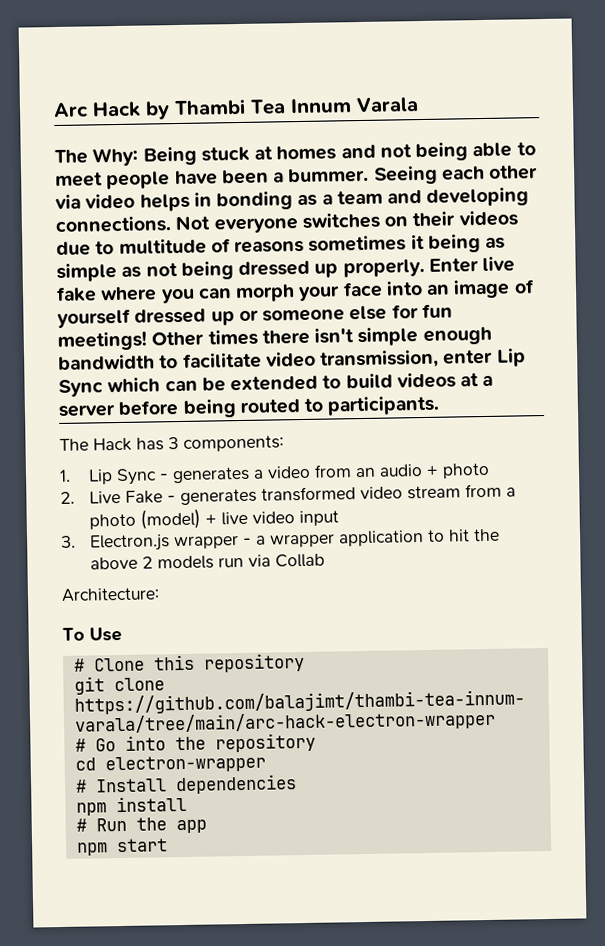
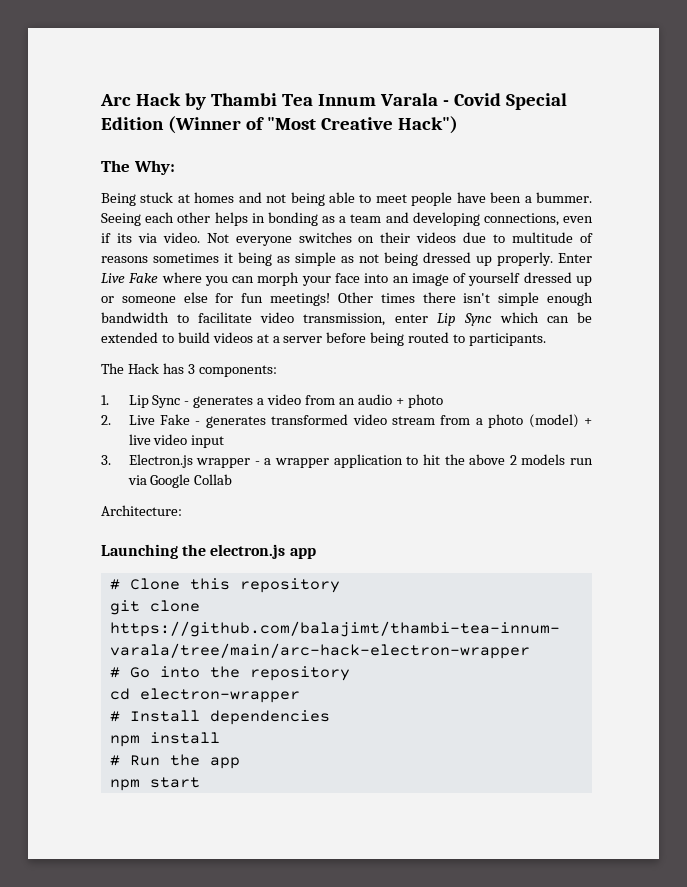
(419, 105) none -> [442,93,567,110] [101,116,458,134] - Covid Special Edition (Winner of "Most Creative Hack")
(139, 157) none -> (175, 167) //
[55,193,136,210] via video -> (211, 217) none
[55,216,172,234] connections. -> [483,213,593,226] [101,232,200,243] connections, even if its via video.
[482,256,516,273] [56,286,97,303] live fake -> [101,273,159,283] Live Fake
(272, 560) none -> [150,474,191,488] Google
[62,626,122,642] To Use -> [101,544,316,559] Launching the electron.js app

